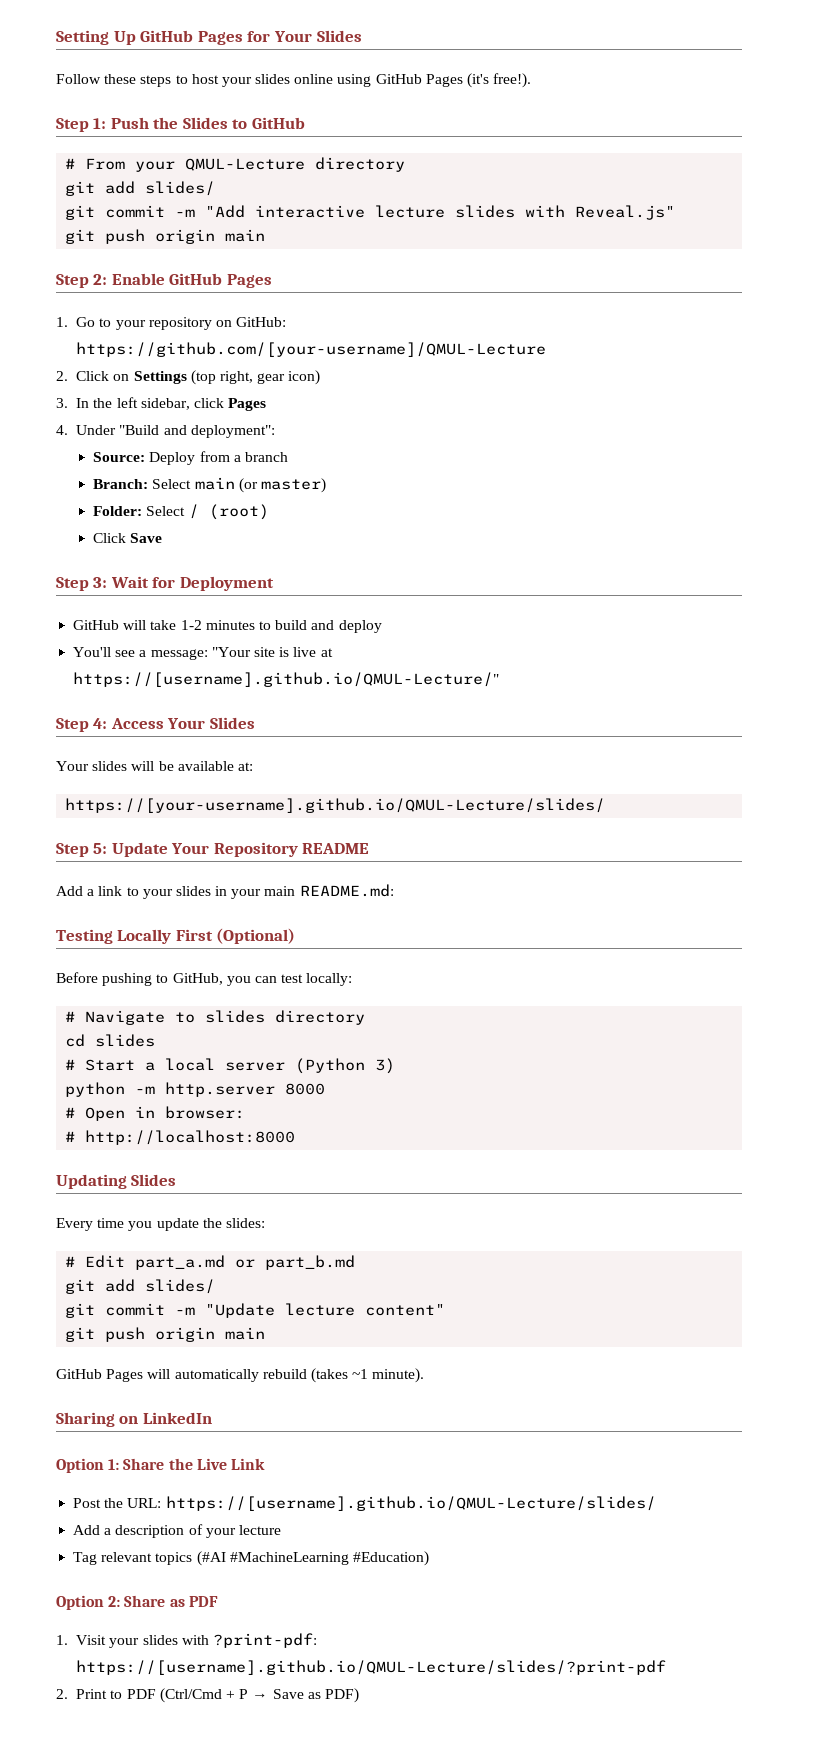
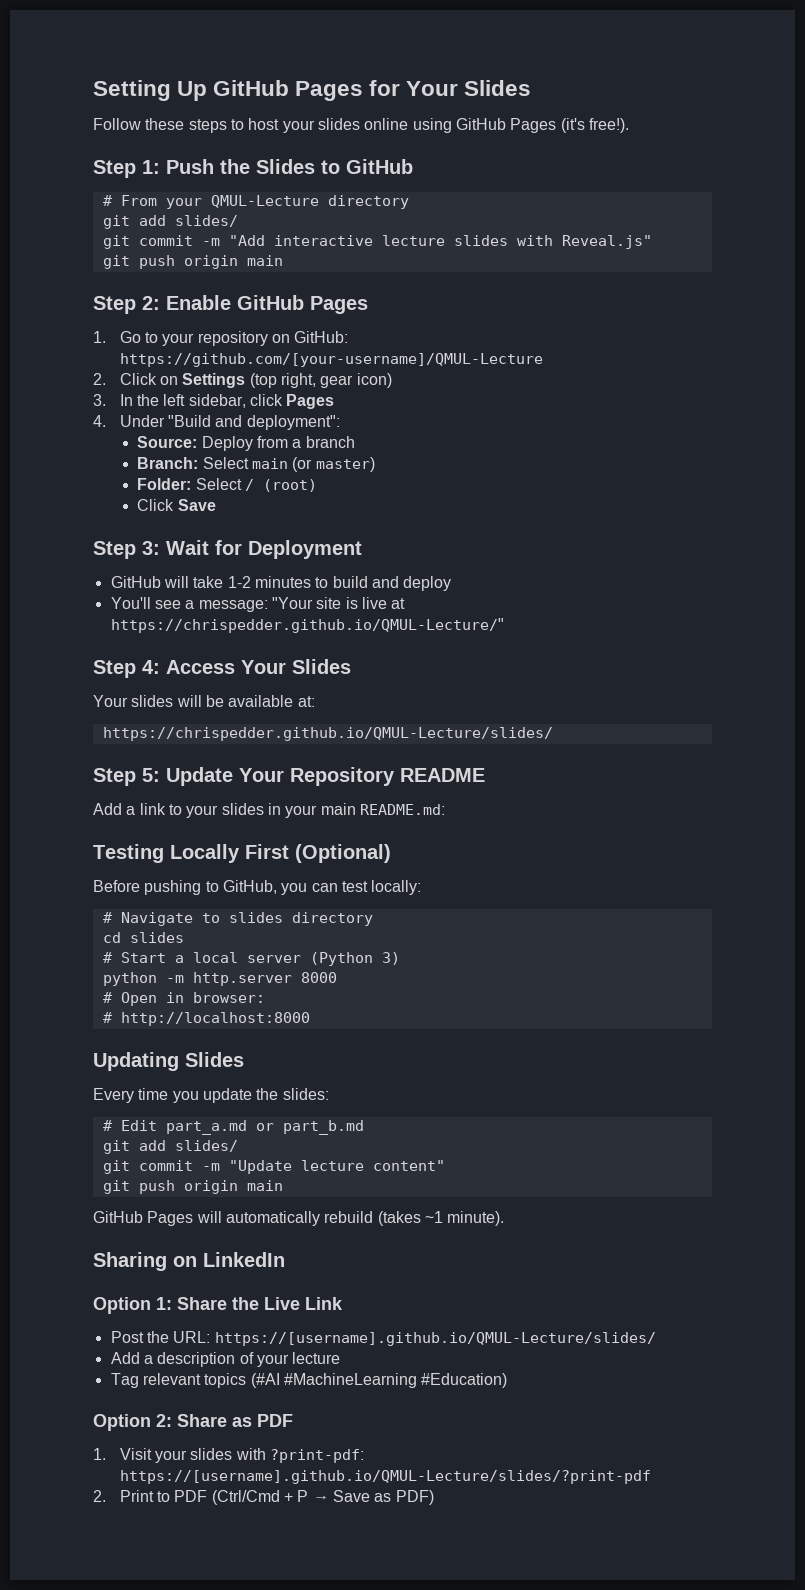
[73,672,500,687] https://[username].github.io/QMUL-Lecture/" -> [110,618,504,633] https://chrispedder.github.io/QMUL-Lecture/"
[65,798,606,813] https://[your-username].github.io/QMUL-Lecture/slides/ -> [102,727,553,741] https://chrispedder.github.io/QMUL-Lecture/slides/

